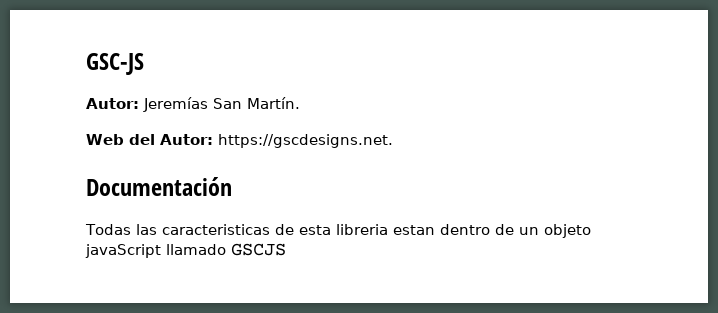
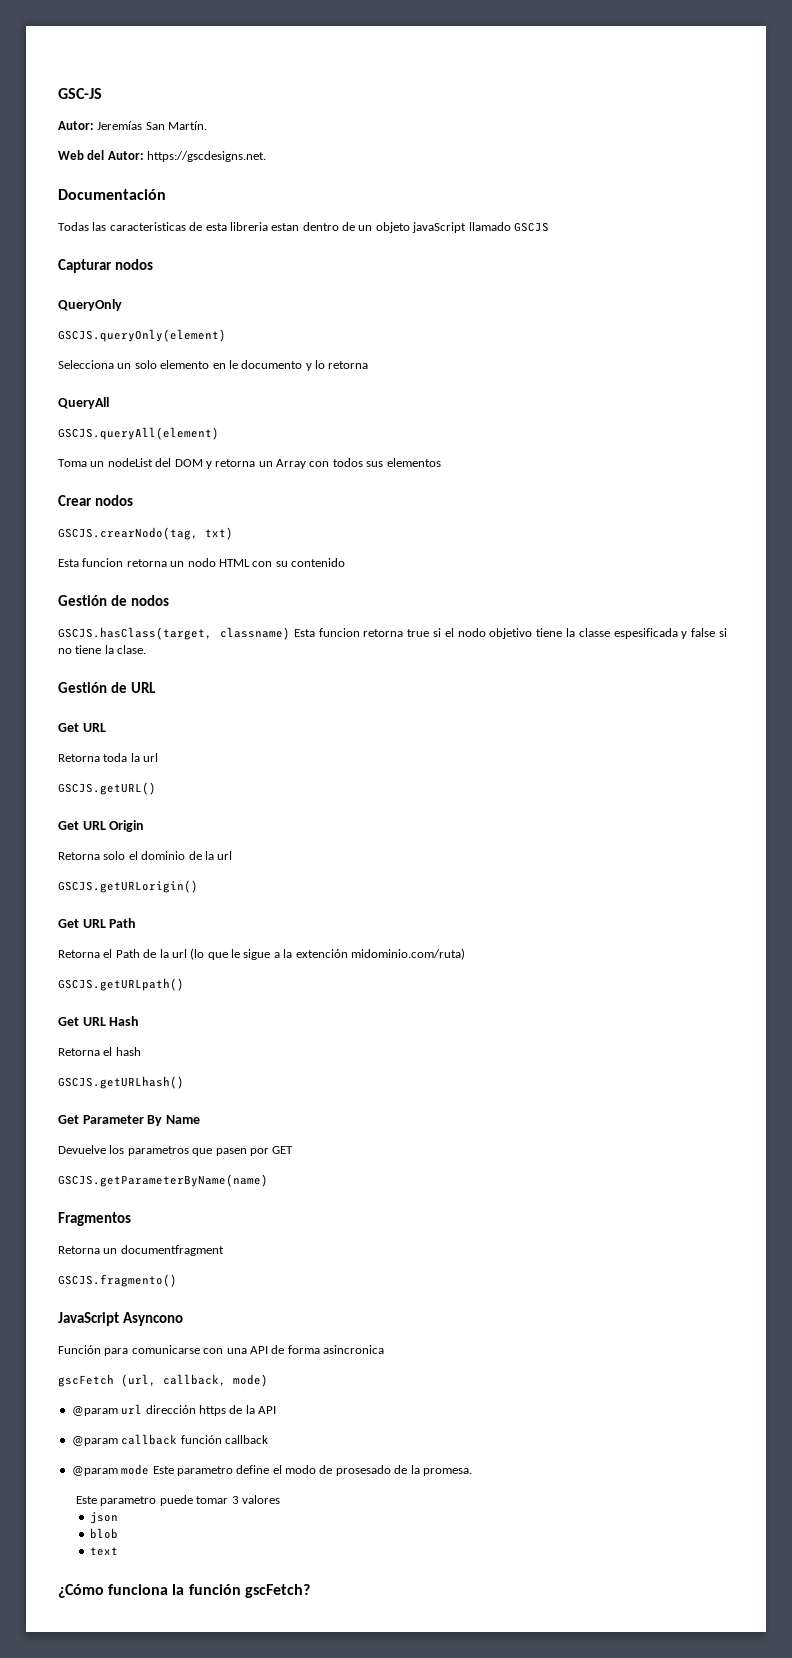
(286, 249) none -> [58,259,153,273] [58,299,122,311] [58,329,226,342] [58,360,369,371] [58,397,109,409] [58,427,219,440] [58,458,441,469] [58,495,133,506] [58,527,233,540] [58,558,345,567] [58,595,169,606] [58,627,728,640] [58,645,147,654] [58,682,156,693] [58,723,106,732] [58,753,159,762] [58,782,156,795] [58,820,145,832] [58,851,233,860] [58,880,198,893] [58,918,137,928] [58,948,465,960] [58,978,184,991] [58,1016,140,1026] [58,1047,141,1056] [58,1076,184,1089] [58,1115,200,1126] [58,1145,294,1156] [58,1174,268,1187] [58,1212,131,1226] [58,1245,224,1256] [58,1274,177,1287] [58,1312,183,1326] [58,1345,384,1356] [58,1374,268,1387] [71,1404,276,1416] [71,1434,268,1446] [71,1464,472,1476] [76,1495,280,1506] [89,1512,118,1524] [89,1528,118,1539] [89,1547,118,1556] [58,1584,310,1598] // Capturar nodos // QueryOnly // GSCJS.queryOnly(element) // Selecciona un solo elemento en le documento y lo retorna // QueryAll // GSCJS.queryAll(element) // Toma un nodeList del DOM y retorna un Array con todos sus elementos // Crear nodos // GSCJS.crearNodo(tag, txt) // Esta funcion retorna un nodo HTML con su contenido // Gestión de nodos // GSCJS.hasClass(target, classname) Esta funcion retorna true si el nodo objetivo tiene la classe espesificada y false si no tiene la clase. // Gestión de URL // Get URL // Retorna toda la url // GSCJS.getURL() // Get URL Origin // Retorna solo el dominio de la url // GSCJS.getURLorigin() // Get URL Path // Retorna el Path de la url (lo que le sigue a la extención midominio.com/ruta) // GSCJS.getURLpath() // Get URL Hash // Retorna el hash // GSCJS.getURLhash() // Get Parameter By Name // Devuelve los parametros que pasen por GET // GSCJS.getParameterByName(name) // Fragmentos // Retorna un documentfragment // GSCJS.fragmento() // JavaScript Asyncono // Función para comunicarse con una API de forma asincronica // gscFetch (url, callback, mode) // @param url dirección https de la API // @param callback función callback // @param mode Este parametro define el modo de prosesado de la promesa. // Este parametro puede tomar 3 valores // json // blob // text // ¿Cómo funciona la función gscFetch?

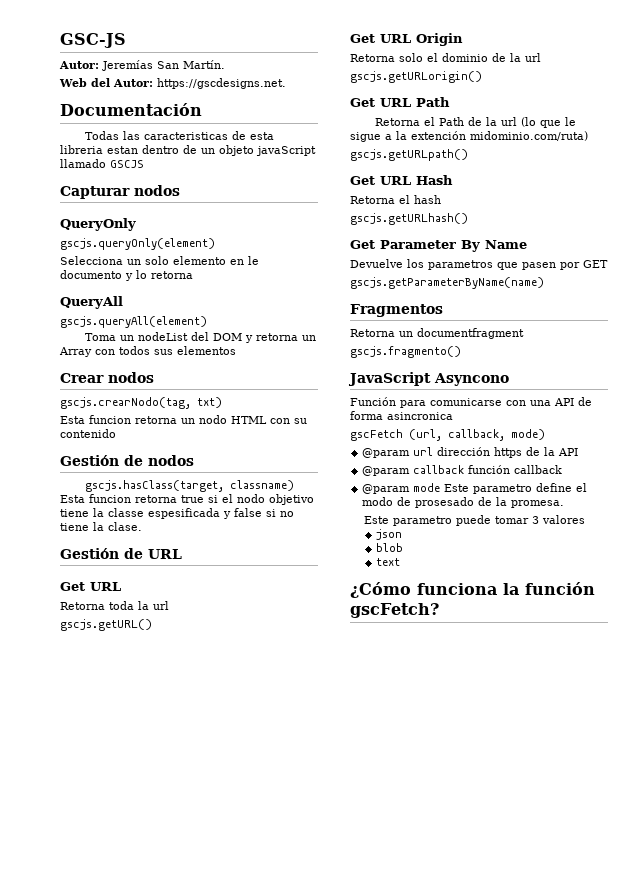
[58,329,226,342] GSCJS.queryOnly(element) -> [60,238,215,250] gscjs.queryOnly(element)
[58,427,219,440] GSCJS.queryAll(element) -> [60,316,207,328] gscjs.queryAll(element)
[58,527,198,540] GSCJS.crearNodo(tag, -> [60,397,191,409] gscjs.crearNodo(tag,
[58,627,212,640] GSCJS.hasClass(target, -> [84,480,224,492] gscjs.hasClass(target,
[58,782,156,795] GSCJS.getURL() -> [60,619,152,631] gscjs.getURL()
[58,880,198,893] GSCJS.getURLorigin() -> [350,71,482,83] gscjs.getURLorigin()
[58,978,184,991] GSCJS.getURLpath() -> [350,149,468,161] gscjs.getURLpath()
[58,1076,184,1089] GSCJS.getURLhash() -> [350,213,468,225] gscjs.getURLhash()
[58,1174,268,1187] GSCJS.getParameterByName(name) -> [350,277,544,289] gscjs.getParameterByName(name)
[58,1274,177,1287] GSCJS.fragmento() -> [350,346,461,358] gscjs.fragmento()

